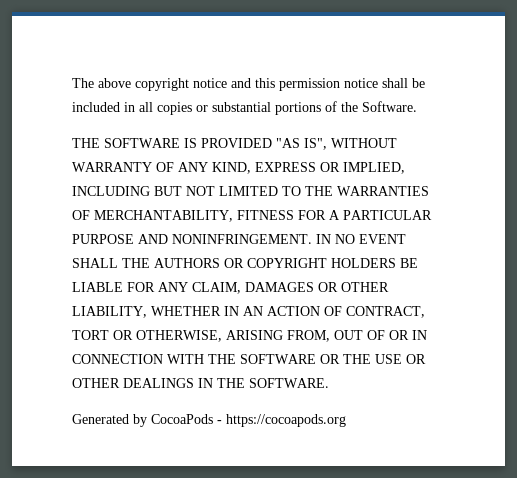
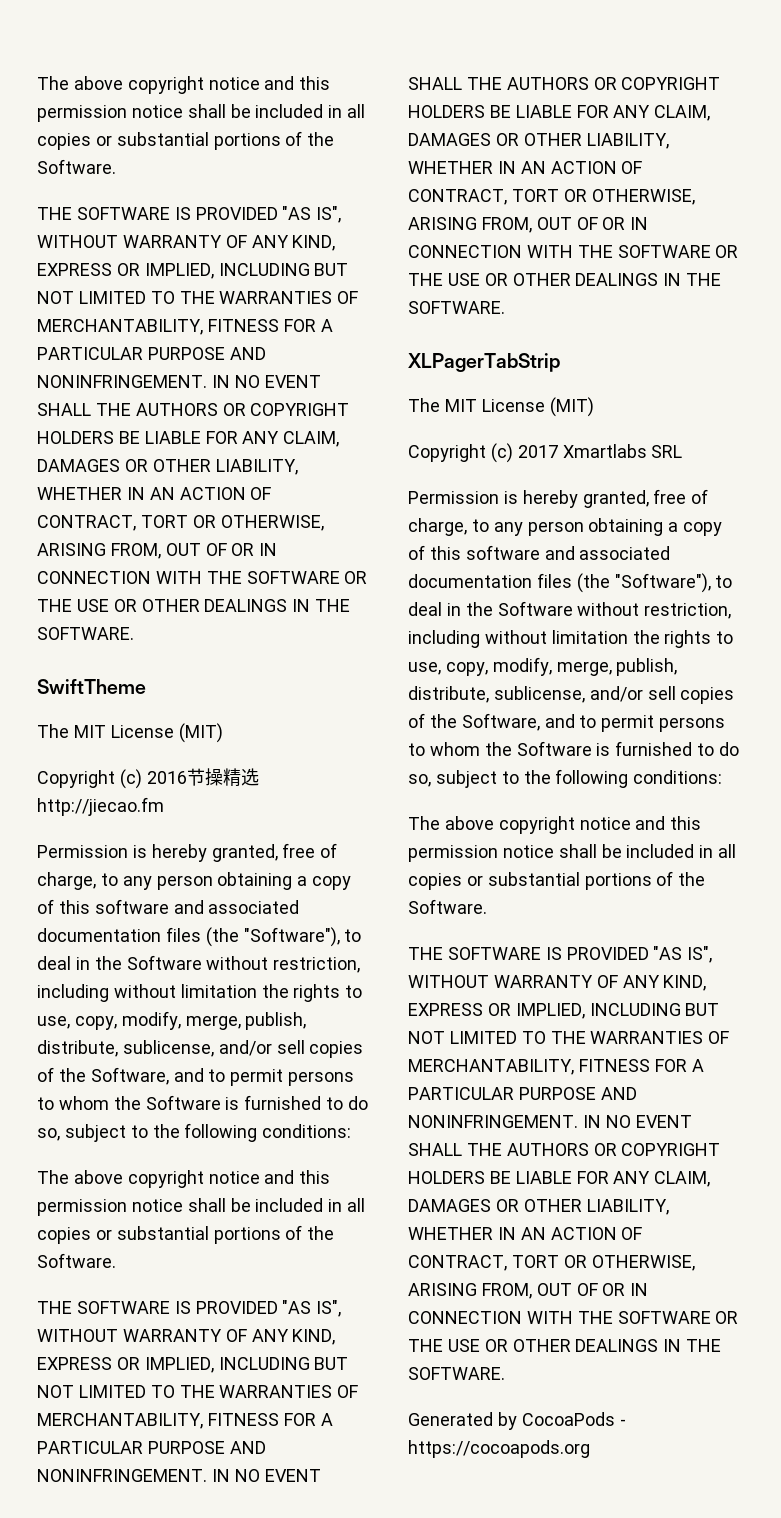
(329, 383) none -> [37,679,146,694] [37,723,223,743] [37,768,259,789] [37,797,164,816] [37,843,338,862] [37,872,352,890] [37,899,300,914] [37,927,362,947] [37,955,361,973] [37,984,363,1002] [37,1011,307,1030] [37,1040,364,1058] [37,1067,355,1086] [37,1095,369,1110] [37,1123,352,1142] [37,1170,331,1188] [37,1198,366,1216] [37,1225,335,1244] [37,1253,116,1268] [37,1300,342,1317] [37,1329,336,1345] [37,1357,349,1373] [37,1385,359,1398] [37,1413,333,1429] [37,1441,266,1454] [37,1469,321,1482] [408,77,721,90] [408,105,711,121] [408,133,669,149] [408,161,643,174] [408,189,695,205] [408,217,649,233] [408,245,739,258] [408,273,722,286] [408,301,505,314] [408,353,560,372] [408,397,594,417] [408,443,683,463] [408,489,709,508] [408,518,723,536] [408,545,671,560] [408,573,733,593] [408,601,732,619] [408,630,734,648] [408,657,678,676] [408,686,735,704] [408,713,726,732] [408,741,740,756] [408,769,723,788] [408,816,702,834] [408,844,737,862] [408,871,706,890] [408,899,487,914] [408,946,713,963] [408,975,707,991] [408,1003,720,1019] [408,1031,730,1044] [408,1059,704,1075] [408,1087,637,1100] [408,1115,692,1128] [408,1143,721,1156] [408,1171,711,1187] [408,1199,669,1215] [408,1227,643,1240] [408,1255,695,1271] [408,1283,649,1299] [408,1311,739,1324] [408,1339,722,1352] [408,1367,505,1380] // SwiftTheme // The MIT License (MIT) // Copyright (c) 2016节操精选http://jiecao.fm // Permission is hereby granted, free of charge, to any person obtaining a copy of this software and associated documentation files (the "Software"), to deal in the Software without restriction, including without limitation the rights to use, copy, modify, merge, publish, distribute, sublicense, and/or sell copies of the Software, and to permit persons to whom the Software is furnished to do so, subject to the following conditions: // The above copyright notice and this permission notice shall be included in all copies or substantial portions of the Software. // THE SOFTWARE IS PROVIDED "AS IS", WITHOUT WARRANTY OF ANY KIND, EXPRESS OR IMPLIED, INCLUDING BUT NOT LIMITED TO THE WARRANTIES OF MERCHANTABILITY, FITNESS FOR A PARTICULAR PURPOSE AND NONINFRINGEMENT. IN NO EVENT SHALL THE AUTHORS OR COPYRIGHT HOLDERS BE LIABLE FOR ANY CLAIM, DAMAGES OR OTHER LIABILITY, WHETHER IN AN ACTION OF CONTRACT, TORT OR OTHERWISE, ARISING FROM, OUT OF OR IN CONNECTION WITH THE SOFTWARE OR THE USE OR OTHER DEALINGS IN THE SOFTWARE. // XLPagerTabStrip // The MIT License (MIT) // Copyright (c) 2017 Xmartlabs SRL // Permission is hereby granted, free of charge, to any person obtaining a copy of this software and associated documentation files (the "Software"), to deal in the Software without restriction, including without limitation the rights to use, copy, modify, merge, publish, distribute, sublicense, and/or sell copies of the Software, and to permit persons to whom the Software is furnished to do so, subject to the following conditions: // The above copyright notice and this permission notice shall be included in all copies or substantial portions of the Software. // THE SOFTWARE IS PROVIDED "AS IS", WITHOUT WARRANTY OF ANY KIND, EXPRESS OR IMPLIED, INCLUDING BUT NOT LIMITED TO THE WARRANTIES OF MERCHANTABILITY, FITNESS FOR A PARTICULAR PURPOSE AND NONINFRINGEMENT. IN NO EVENT SHALL THE AUTHORS OR COPYRIGHT HOLDERS BE LIABLE FOR ANY CLAIM, DAMAGES OR OTHER LIABILITY, WHETHER IN AN ACTION OF CONTRACT, TORT OR OTHERWISE, ARISING FROM, OUT OF OR IN CONNECTION WITH THE SOFTWARE OR THE USE OR OTHER DEALINGS IN THE SOFTWARE.

